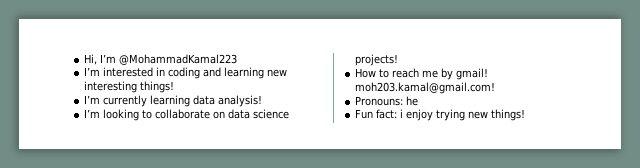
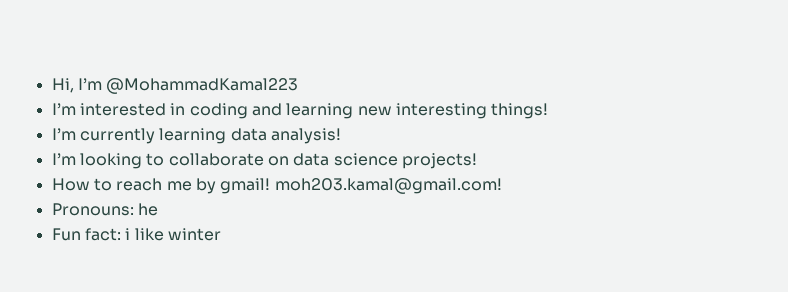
[406,109,526,121] enjoy trying new things! -> [134,228,221,241] like winter

